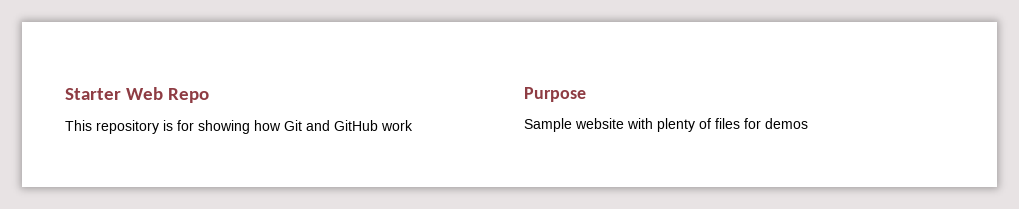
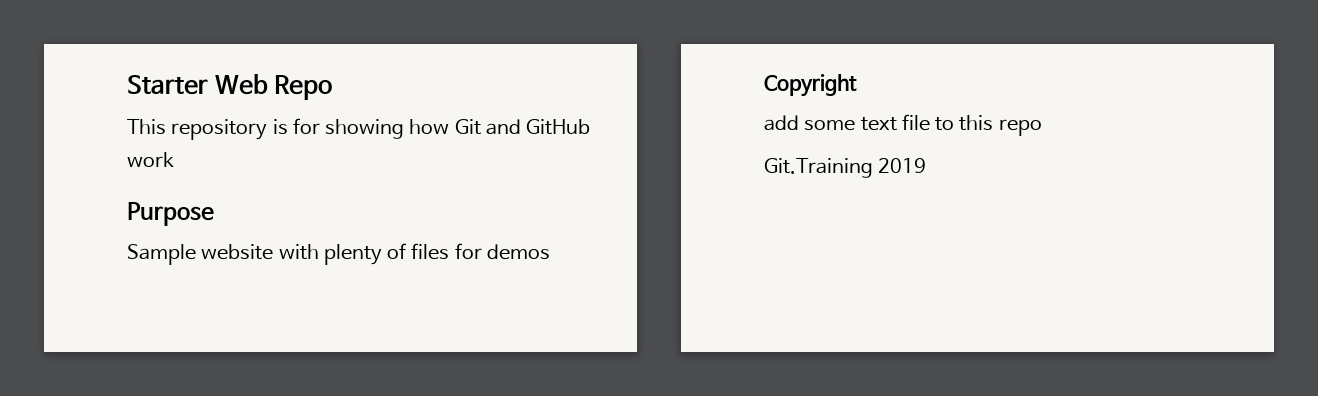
(808, 123) none -> [764,74,857,97] [764,114,1042,136] [764,158,927,178] // Copyright // add some text file to this repo // Git.Training 2019

